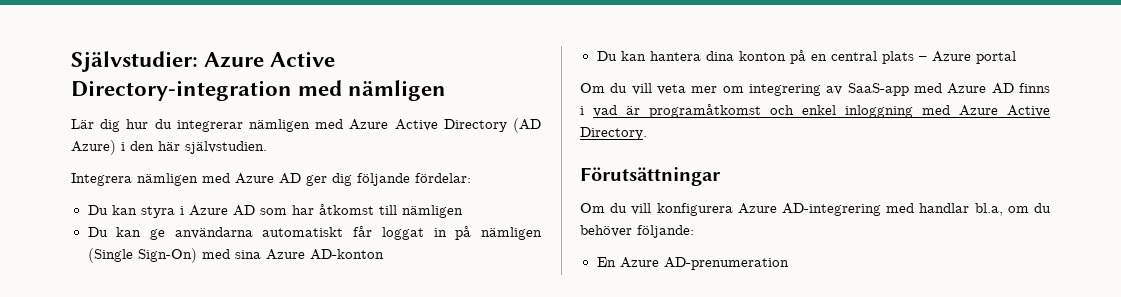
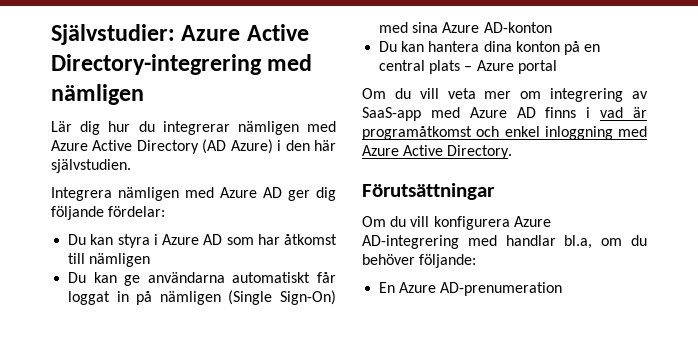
[71,80,292,101] Directory-integration -> [51,54,262,75] Directory-integrering

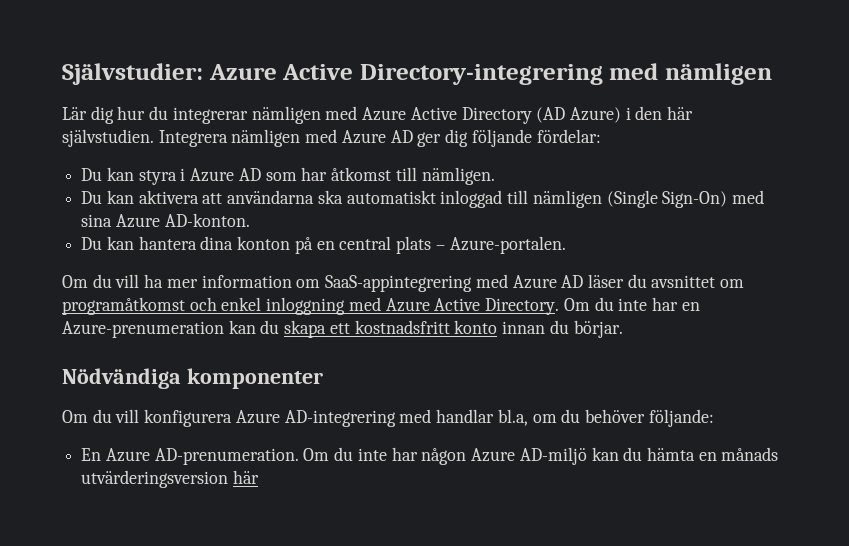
(131, 166) // -> (154, 138) none
[89,253,151,267] [68,272,336,286] [68,291,153,305] nämligen // Du kan ge användarna automatiskt får loggat in på -> [421,167,495,185] [81,190,529,208] nämligen. // Du kan aktivera att användarna ska automatiskt inloggad till
[483,22,552,33] AD-konton -> [164,213,250,227] AD-konton.
[476,60,557,74] [362,88,648,102] [362,107,647,121] Azure portal // Om du vill veta mer om integrering av SaaS-app med Azure AD finns i vad är -> [449,236,566,254] [62,274,745,292] Azure-portalen. // Om du vill ha mer information om SaaS-appintegrering med Azure AD läser du avsnittet om
[362,183,495,200] // Förutsättningar -> [563,297,700,311] [62,320,623,338] [62,368,323,389] Om du inte har en Azure-prenumeration kan du skapa ett kostnadsfritt konto innan du börjar. // Nödvändiga komponenter
[440,282,563,296] AD-prenumeration -> [154,447,779,465] [81,470,259,488] AD-prenumeration. Om du inte har någon Azure AD-miljö kan du hämta en månads utvärderingsversion här

